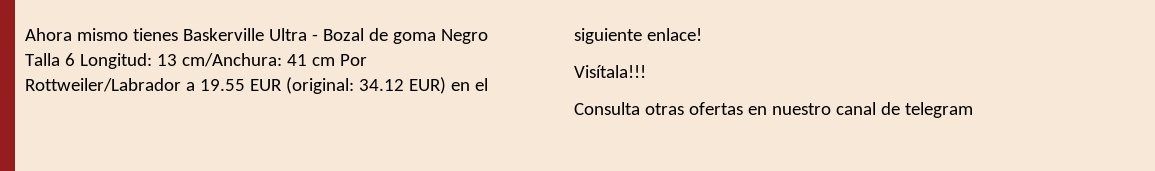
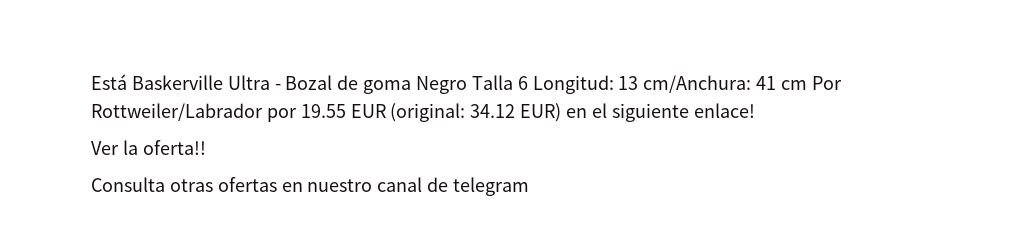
[25,28,178,41] Ahora mismo tienes -> [91,74,127,90] Está
[185,82,195,91] a -> [266,108,297,122] por
[574,65,646,78] Visítala!!! -> [91,140,206,155] Ver la oferta!!

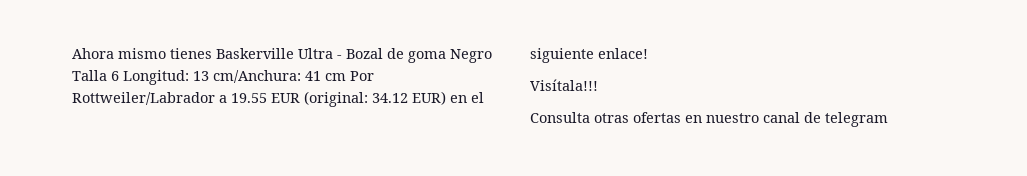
[91,74,127,90] Está -> [72,48,212,59] Ahora mismo tienes
[266,108,297,122] por -> [219,95,227,103] a
[91,140,206,155] Ver la oferta!! -> [530,79,598,91] Visítala!!!

